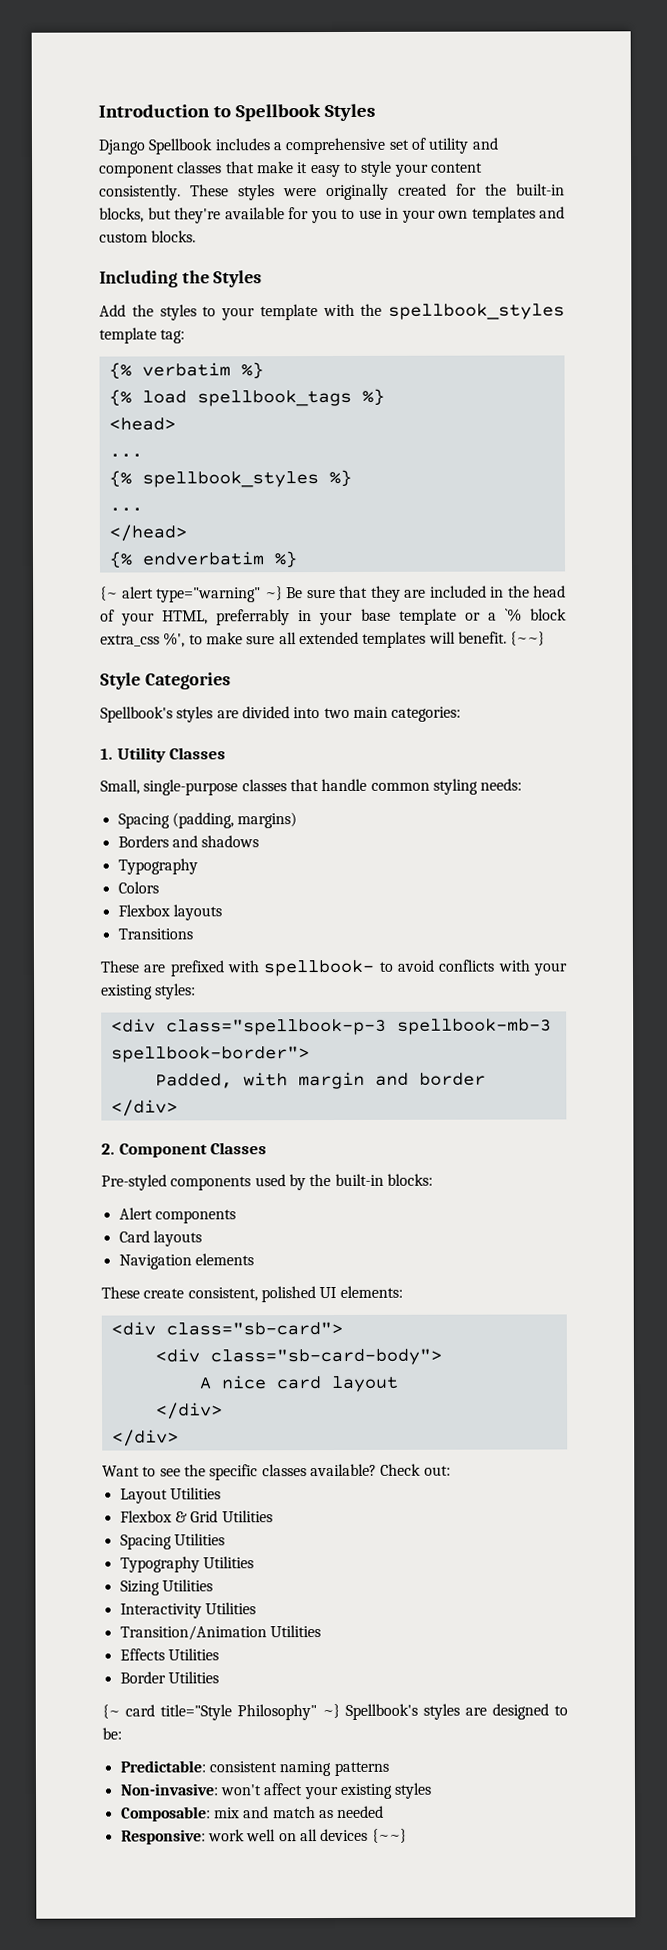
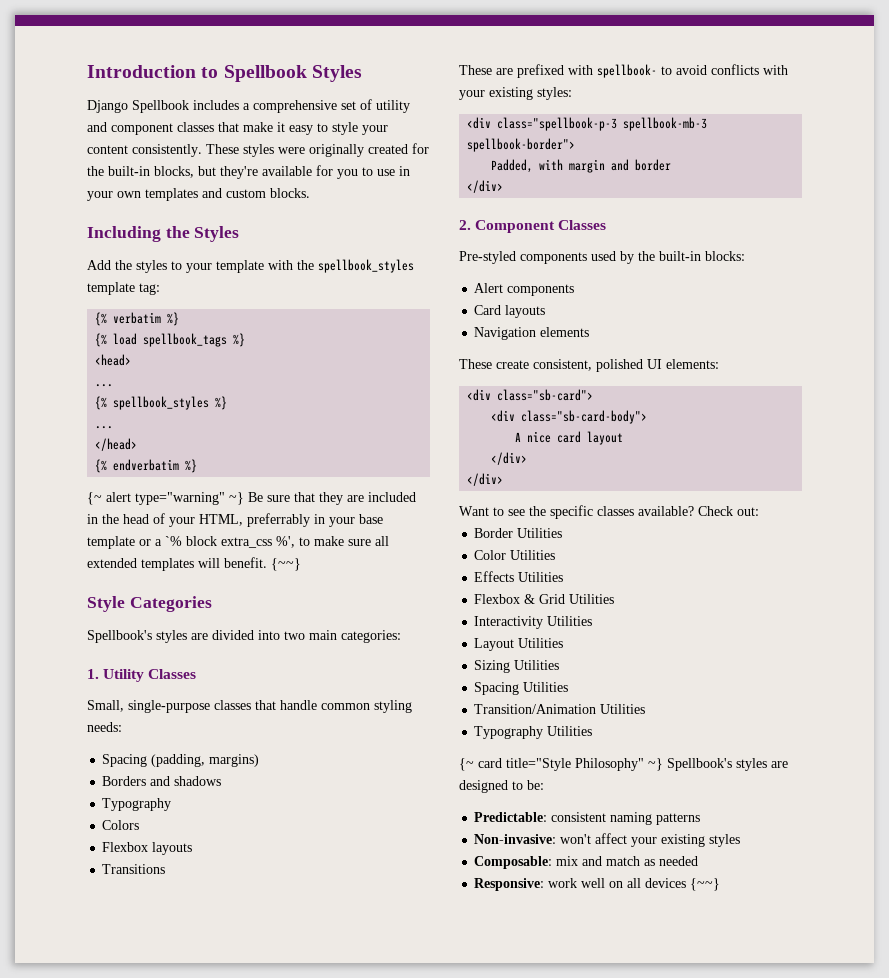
[119,1488,168,1504] Layout -> [474,528,563,538] [474,550,556,560] [474,571,515,582] Border Utilities // Color Utilities // Effects
[119,1533,225,1550] [119,1556,200,1573] Spacing Utilities // Typography -> [474,616,593,629] [474,638,515,651] Interactivity Utilities // Layout
[119,1603,202,1619] Interactivity -> [474,682,520,695] Spacing
[119,1648,219,1661] [119,1671,166,1684] Effects Utilities // Border -> [474,726,544,739] Typography

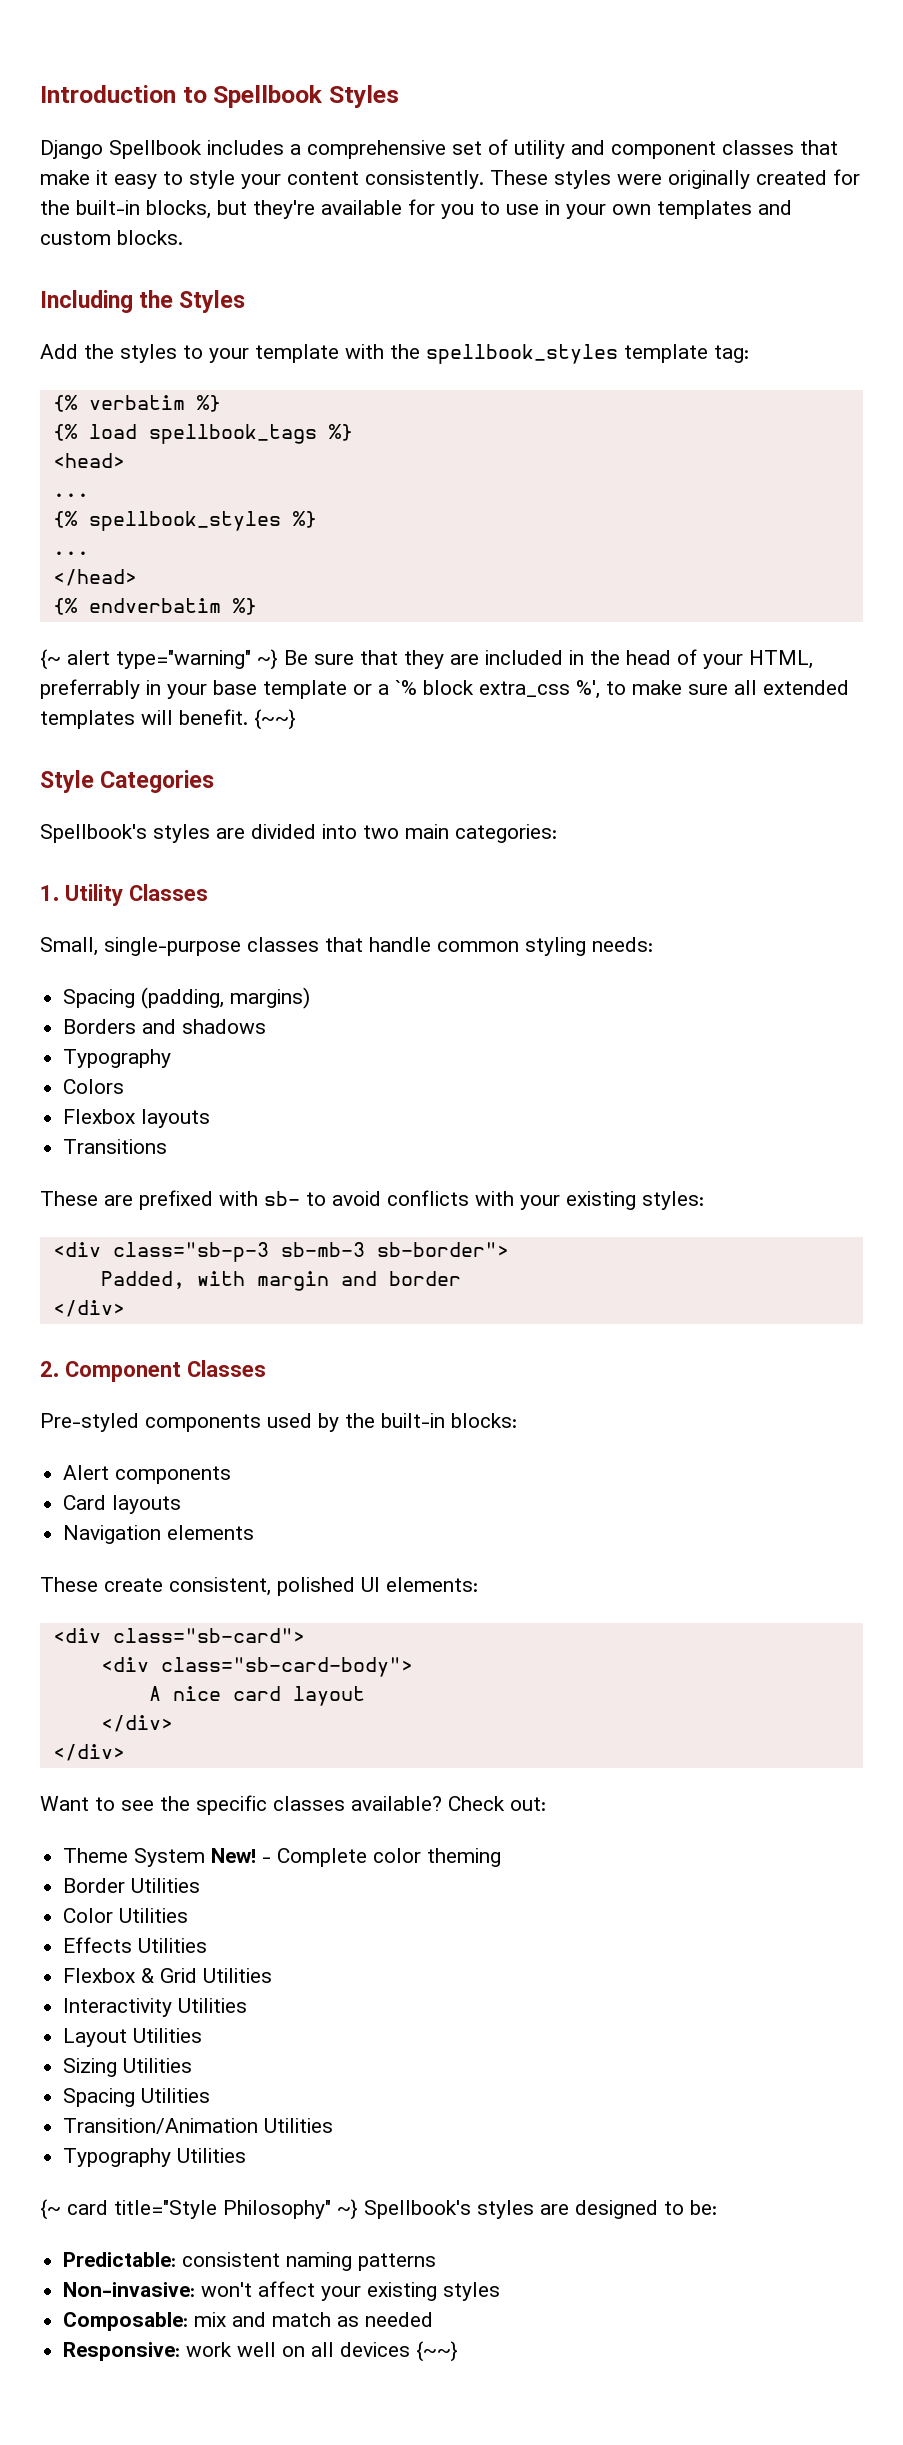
[597,64,657,78] spellbook- -> [264,1191,300,1206] sb-
[497,117,708,131] [467,138,576,152] class="spellbook-p-3 spellbook-mb-3 spellbook-border"> -> [112,1242,509,1262] class="sb-p-3 sb-mb-3 sb-border">
(759, 511) none -> [63,1848,502,1867] // Theme System New! - Complete color theming

